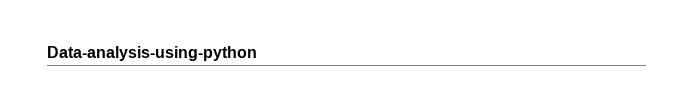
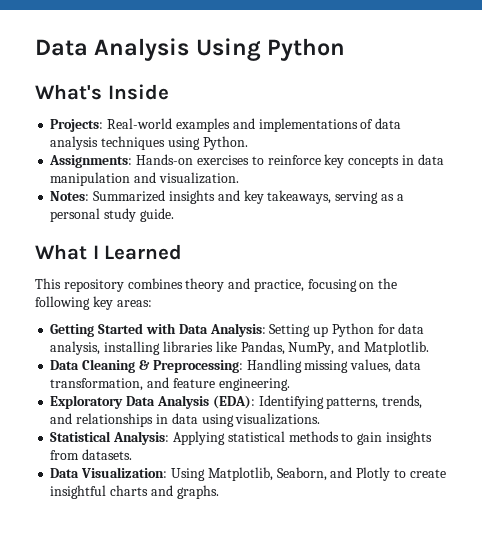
[47,46,257,61] Data-analysis-using-python -> [35,38,346,61] [35,84,169,100] [50,118,402,132] [50,136,248,150] [49,154,444,168] [50,172,239,186] [50,190,404,204] [50,208,174,222] [35,244,183,260] [35,278,398,292] [35,296,152,310] [50,323,425,337] [50,341,429,355] [50,359,421,373] [50,377,290,391] [50,395,423,409] [50,413,321,427] [50,431,432,445] [50,449,133,460] [50,467,446,481] [50,485,219,499] Data Analysis Using Python // What's Inside // Projects: Real-world examples and implementations of data analysis techniques using Python. // Assignments: Hands-on exercises to reinforce key concepts in data manipulation and visualization. // Notes: Summarized insights and key takeaways, serving as a personal study guide. // What I Learned // This repository combines theory and practice, focusing on the following key areas: // Getting Started with Data Analysis: Setting up Python for data analysis, installing libraries like Pandas, NumPy, and Matplotlib. // Data Cleaning & Preprocessing: Handling missing values, data transformation, and feature engineering. // Exploratory Data Analysis (EDA): Identifying patterns, trends, and relationships in data using visualizations. // Statistical Analysis: Applying statistical methods to gain insights from datasets. // Data Visualization: Using Matplotlib, Seaborn, and Plotly to create insightful charts and graphs.

